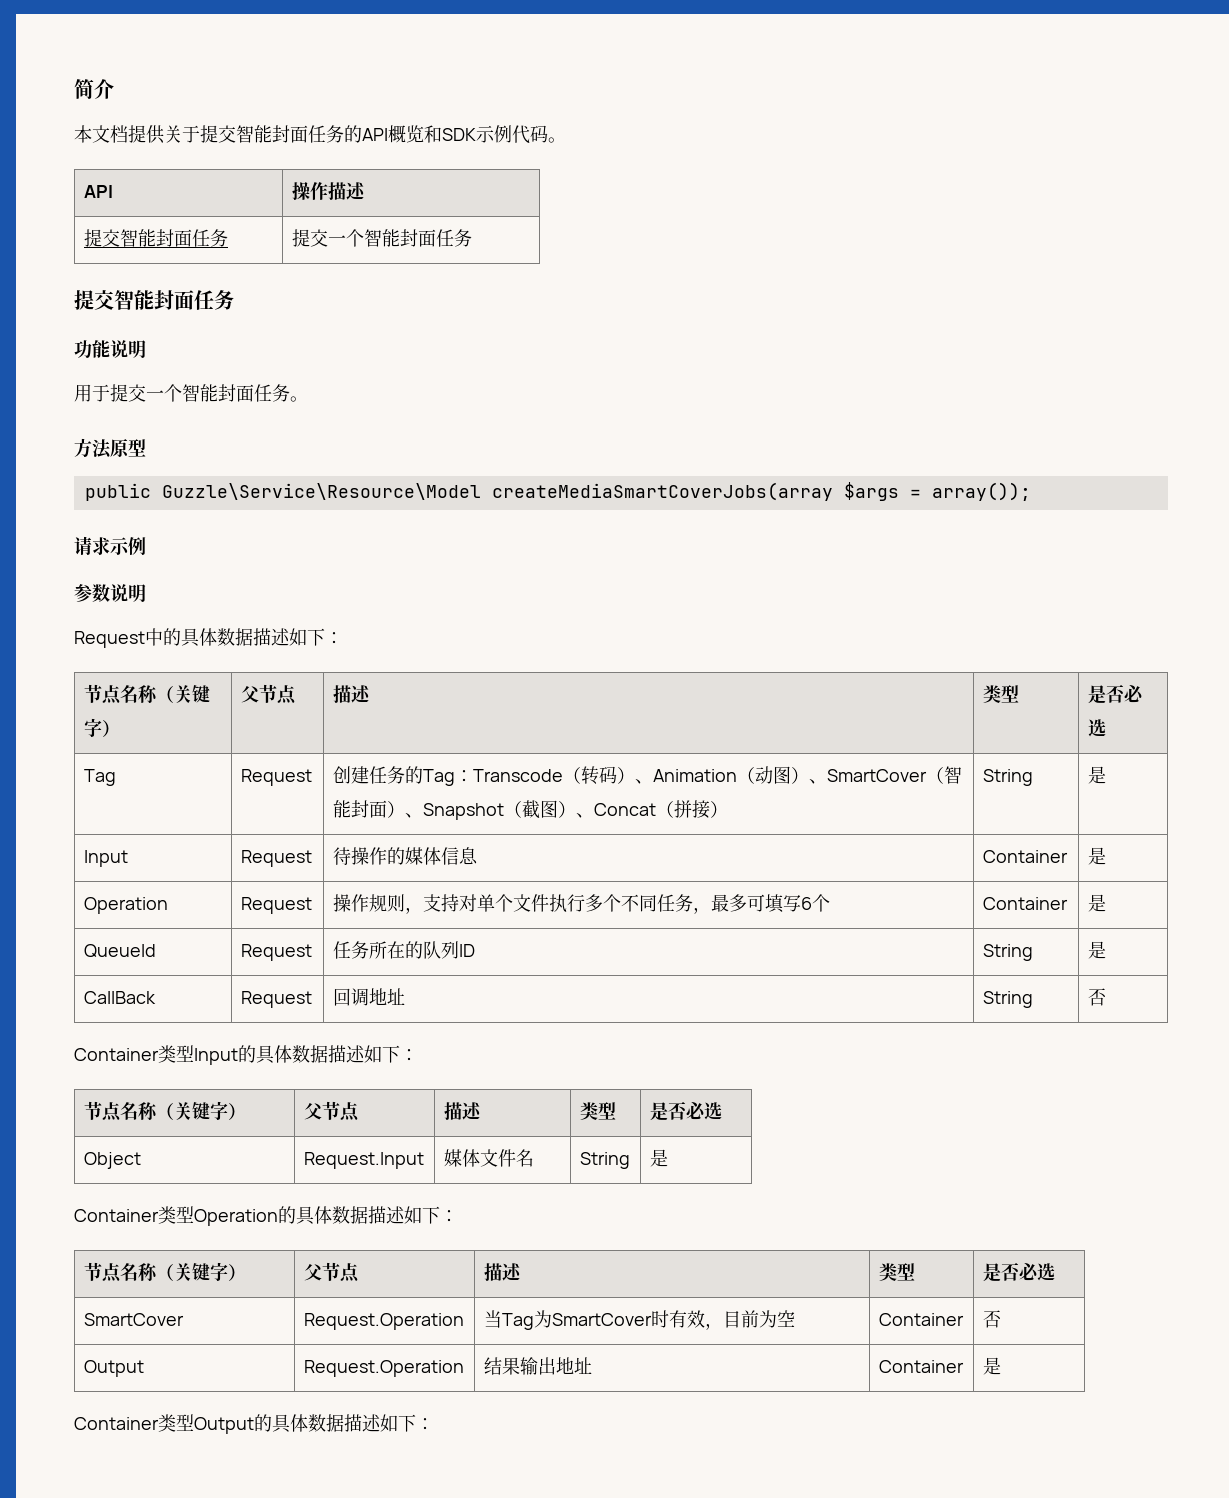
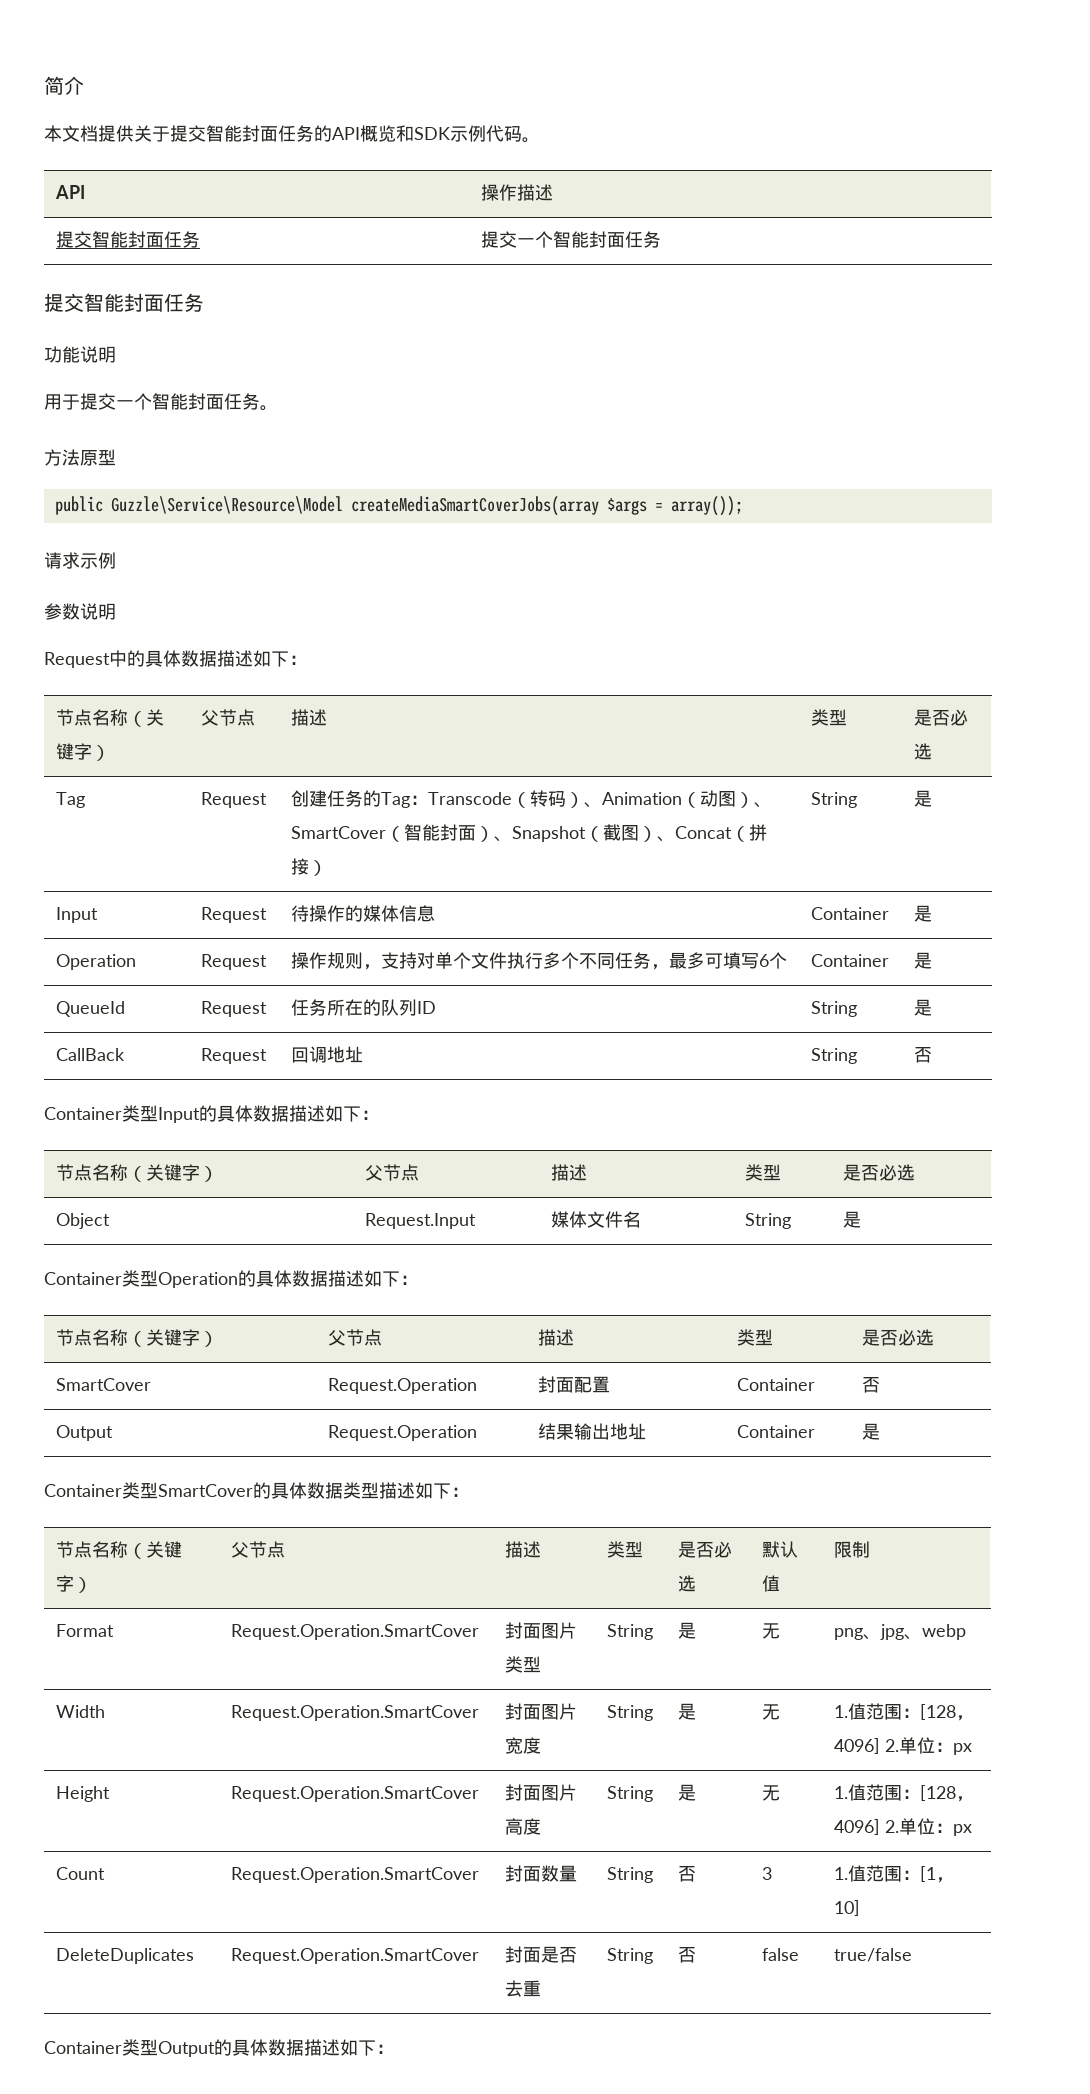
[483,1310,795,1330] 当Tag为SmartCover时有效，目前为空 -> [538,1376,611,1393] 封面配置
(1001, 1366) none -> [44,1482,469,1499] [56,1541,183,1559] [56,1575,93,1593] [231,1541,286,1558] [505,1541,542,1558] [607,1541,644,1558] [678,1541,733,1558] [678,1575,697,1592] [762,1541,799,1558] [762,1575,781,1592] [834,1541,871,1558] [56,1624,115,1637] [231,1624,480,1640] [505,1622,578,1639] [505,1656,542,1673] [607,1624,654,1640] [678,1622,697,1639] [762,1623,781,1639] [834,1624,967,1640] [56,1705,106,1718] [231,1705,480,1721] [505,1703,578,1720] [505,1737,542,1754] [607,1705,654,1721] [678,1703,697,1720] [762,1704,781,1720] [834,1703,975,1721] [834,1737,973,1755] [56,1786,111,1802] [231,1786,480,1802] [505,1784,578,1801] [505,1818,542,1835] [607,1786,654,1802] [678,1784,697,1801] [762,1785,781,1801] [834,1784,975,1802] [834,1818,973,1836] [56,1867,106,1880] [231,1867,480,1883] [505,1865,578,1882] [607,1867,654,1883] [678,1866,697,1882] [762,1867,773,1880] [834,1865,955,1883] [834,1900,861,1916] [56,1948,195,1964] [231,1948,480,1964] [505,1946,578,1963] [505,1980,542,1997] [607,1948,654,1964] [678,1947,697,1963] [762,1948,800,1961] [834,1948,913,1962] // Container类型SmartCover的具体数据类型描述如下： // 节点名称（关键字） | 父节点 | 描述 | 类型 | 是否必选 | 默认值 | 限制 // Format | Request.Operation.SmartCover | 封面图片类型 | String | 是 | 无 | png、jpg、webp // Width | Request.Operation.SmartCover | 封面图片宽度 | String | 是 | 无 | 1.值范围：[128，4096] 2.单位：px // Height | Request.Operation.SmartCover | 封面图片高度 | String | 是 | 无 | 1.值范围：[128，4096] 2.单位：px // Count | Request.Operation.SmartCover | 封面数量 | String | 否 | 3 | 1.值范围：[1，10] // DeleteDuplicates | Request.Operation.SmartCover | 封面是否去重 | String | 否 | false | true/false

